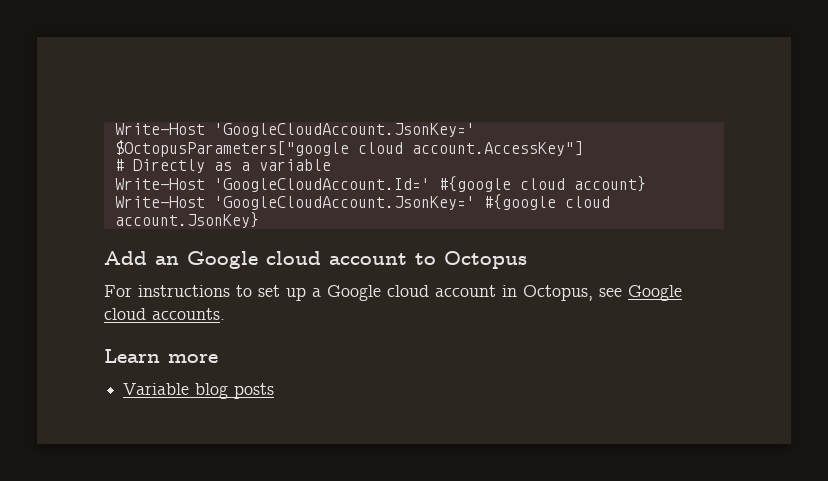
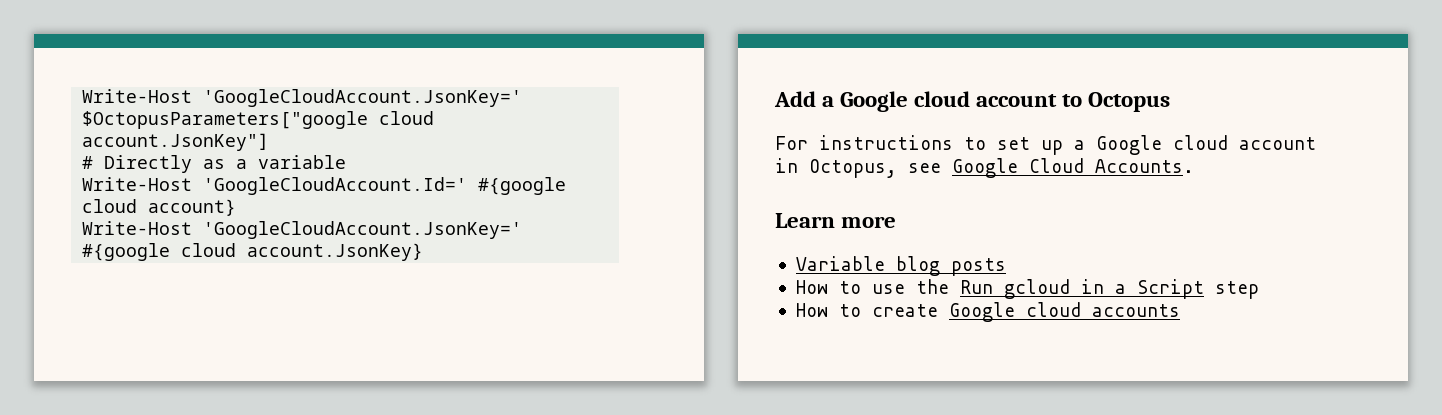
[411,141,583,156] account.AccessKey"] -> [82,133,270,151] account.JsonKey"]
[155,256,179,265] an -> [822,96,835,107] a
[104,308,225,320] cloud accounts. -> [1029,158,1194,173] Cloud Accounts.
(275, 391) none -> [795,279,1259,299] [795,302,1180,322] // How to use the Run gcloud in a Script step // How to create Google cloud accounts

